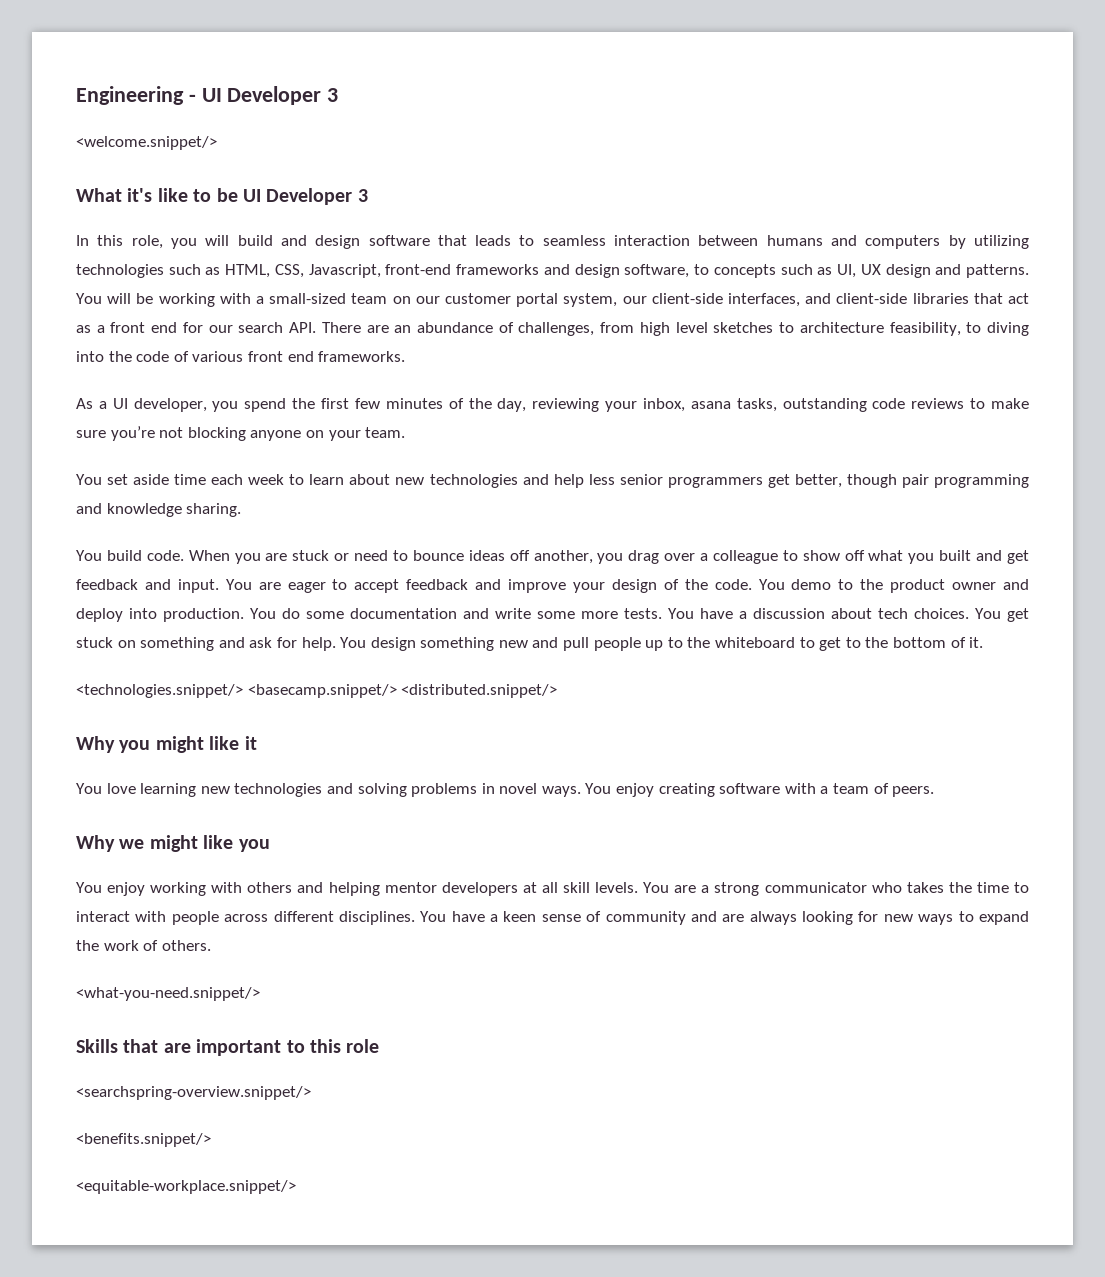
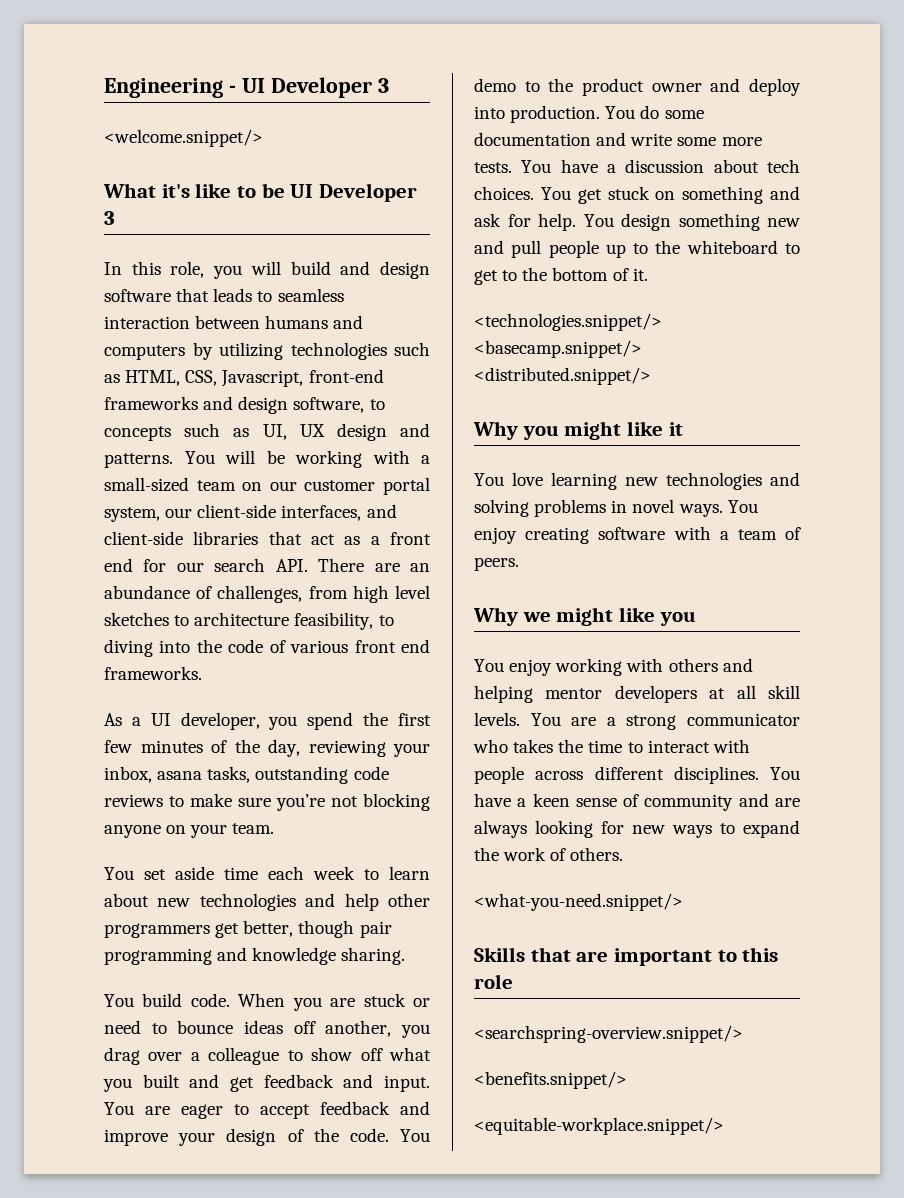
[588,474,663,485] less senior -> [388,893,430,907] other

